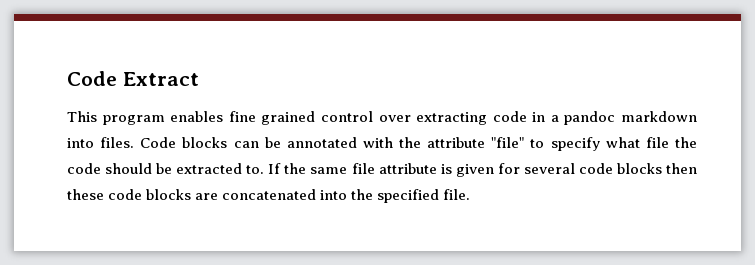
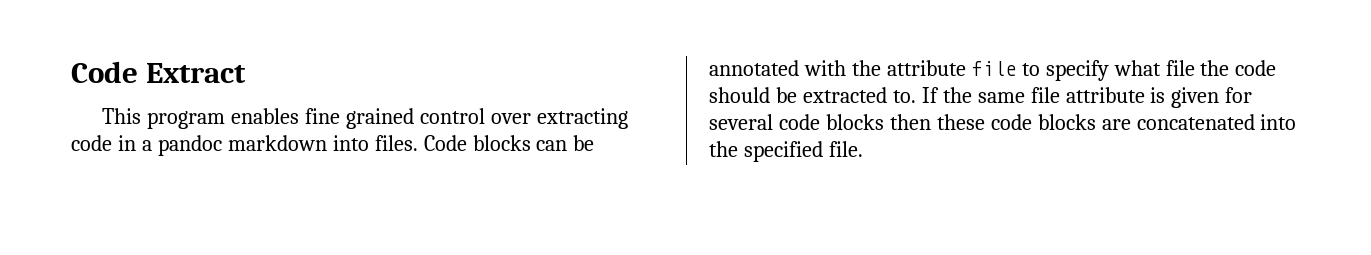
[491,137,525,148] "file" -> [971,61,1016,76] file

